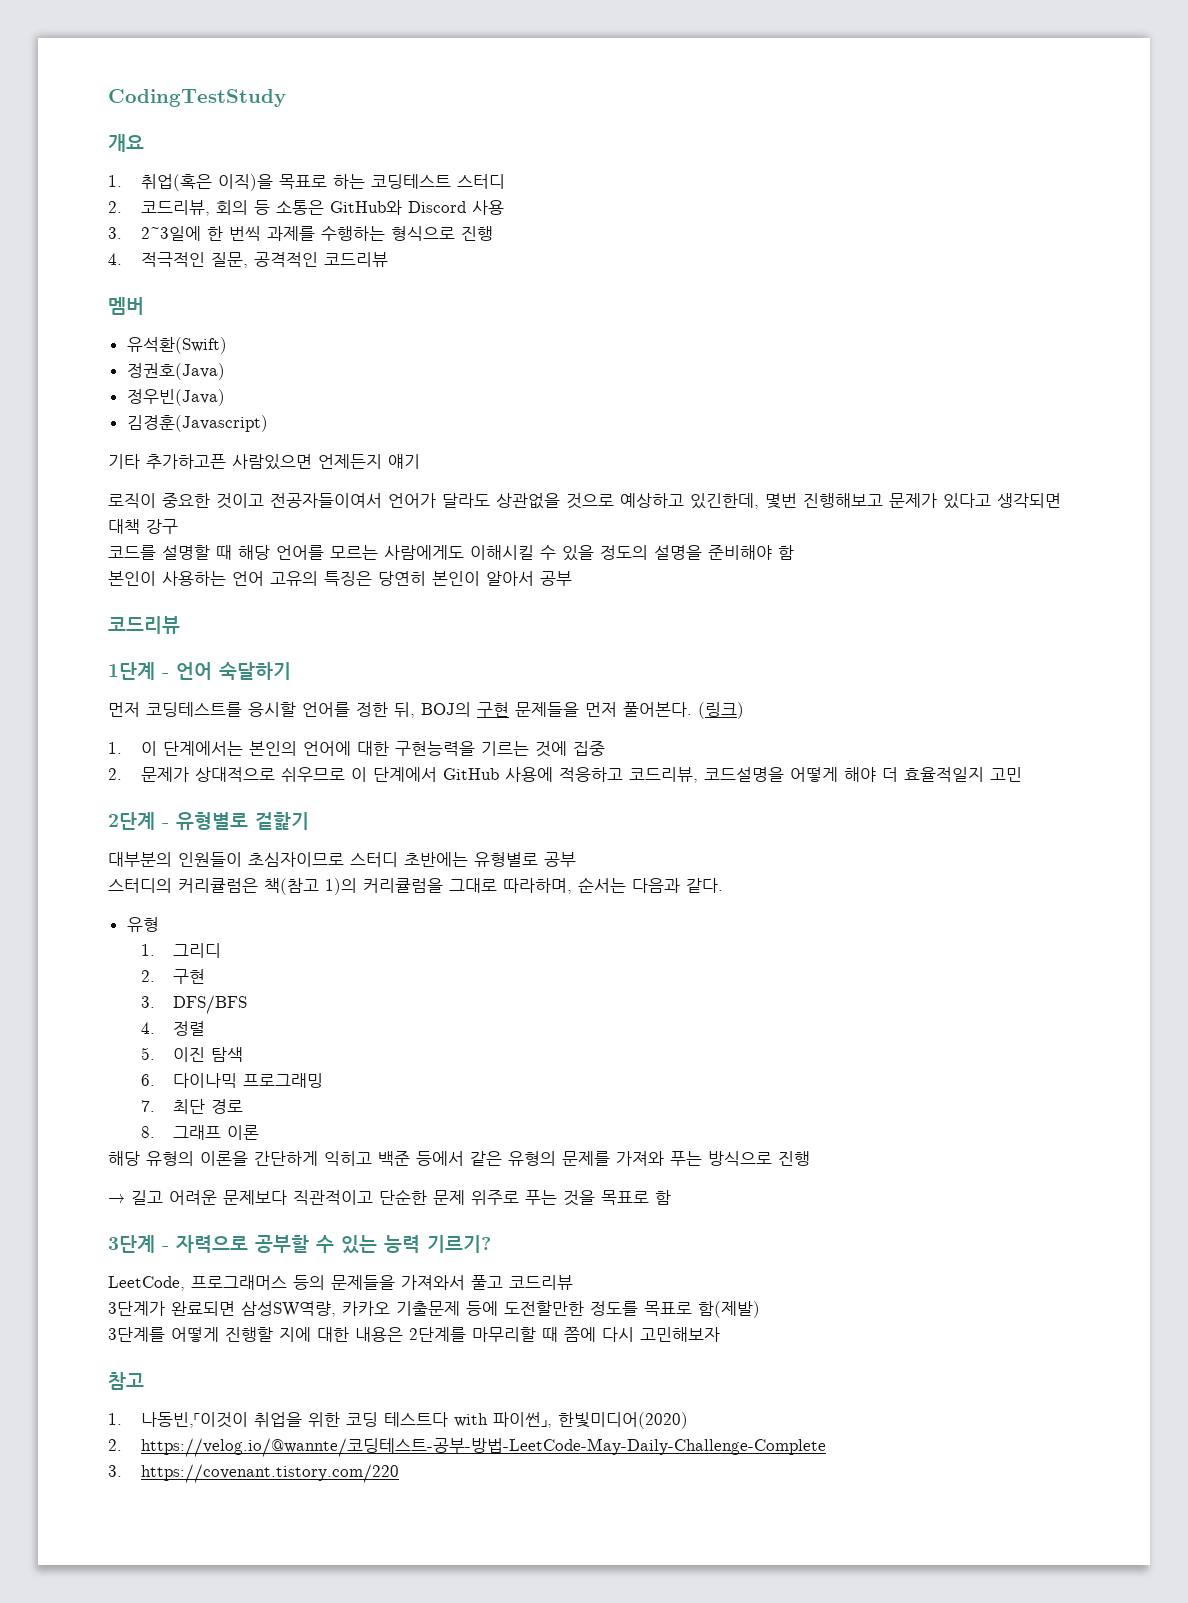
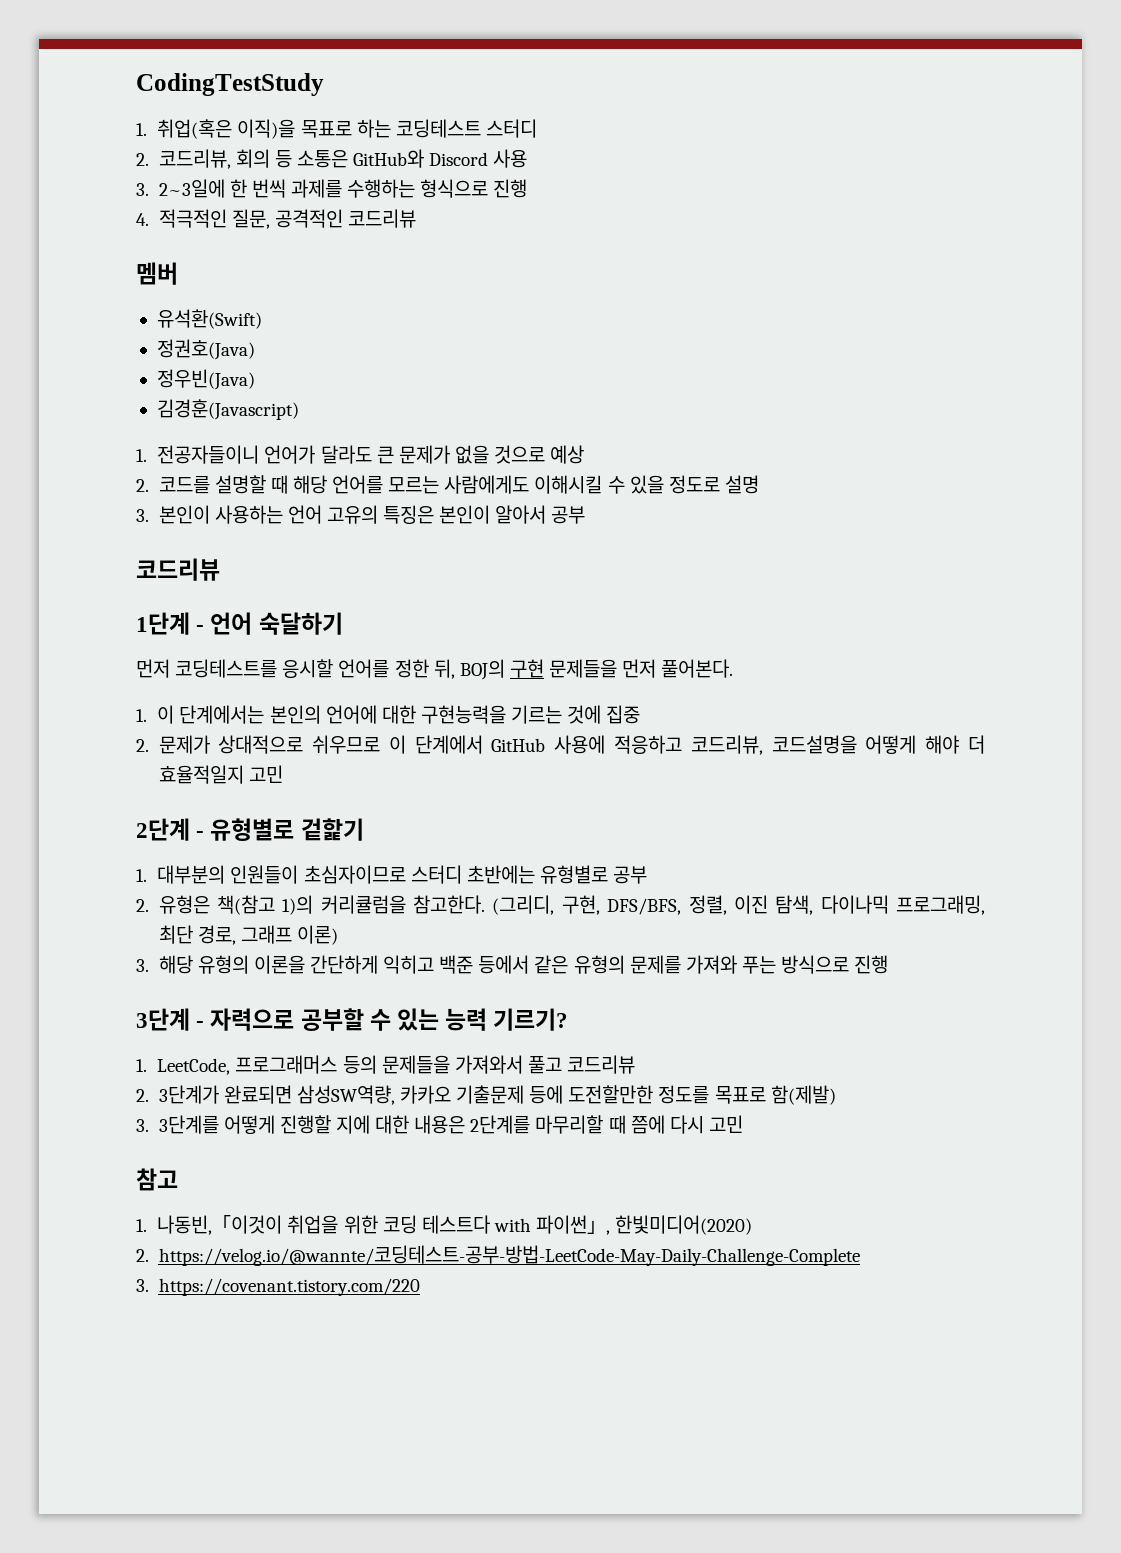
[108,134,144,152] // 개요 -> (324, 84) none
[108,454,420,470] [108,493,1061,509] [108,519,178,534] 기타 추가하고픈 사람있으면 언제든지 얘기 // 로직이 중요한 것이고 전공자들이여서 언어가 달라도 상관없을 것으로 예상하고 있긴한데, 몇번 진행해보고 문제가 있다고 생각되면 대책 강구 // -> [136,445,585,464] [136,479,149,492] 1. 전공자들이니 언어가 달라도 큰 문제가 없을 것으로 예상 // 2.
[600,545,794,560] 정도의 설명을 준비해야 함 // -> [668,475,759,494] [136,509,149,522] 정도로 설명 // 3.
[378,571,426,586] 당연히 -> (435, 514) none
[698,702,744,719] (링크) -> (734, 668) none
(309, 821) none -> [136,869,147,882] 1.
[108,878,258,893] 스터디의 커리큘럼은 -> [136,895,210,914] 2. 유형은
[449,877,723,894] [126,917,159,932] [140,943,222,958] [140,969,206,984] [140,995,248,1014] [140,1021,206,1036] [140,1047,244,1062] [140,1073,324,1088] [140,1099,244,1114] [140,1125,260,1140] 그대로 따라하며, 순서는 다음과 같다. // 유형 // 1. 그리디 // 2. 구현 // 3. DFS/BFS // 4. 정렬 // 5. 이진 탐색 // 6. 다이나믹 프로그래밍 // 7. 최단 경로 // 8. 그래프 이론 // -> [413,895,985,915] [158,925,338,945] [136,959,149,972] 참고한다. (그리디, 구현, DFS/BFS, 정렬, 이진 탐색, 다이나믹 프로그래밍, 최단 경로, 그래프 이론) // 3.
[108,1189,671,1206] // → 길고 어려운 문제보다 직관적이고 단순한 문제 위주로 푸는 것을 목표로 함 -> (889, 964) none
(491, 1244) none -> [136,1059,147,1072] 1.
(573, 1282) none -> [136,1089,149,1102] 2.
(760, 1309) none -> [136,1119,149,1132] 3.
[640,1327,720,1342] 고민해보자 -> [708,1115,743,1133] 고민

